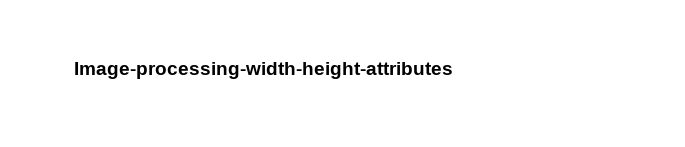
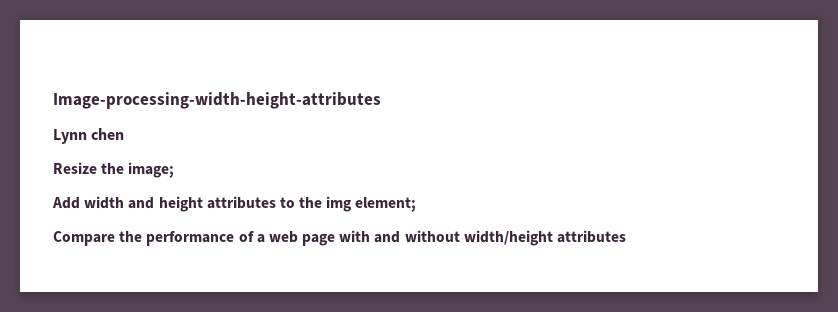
(453, 70) none -> [53,128,125,144] [53,162,175,178] [52,196,417,212] [53,230,627,246] // Lynn chen // Resize the image; // Add width and height attributes to the img element; // Compare the performance of a web page with and without width/height attributes

